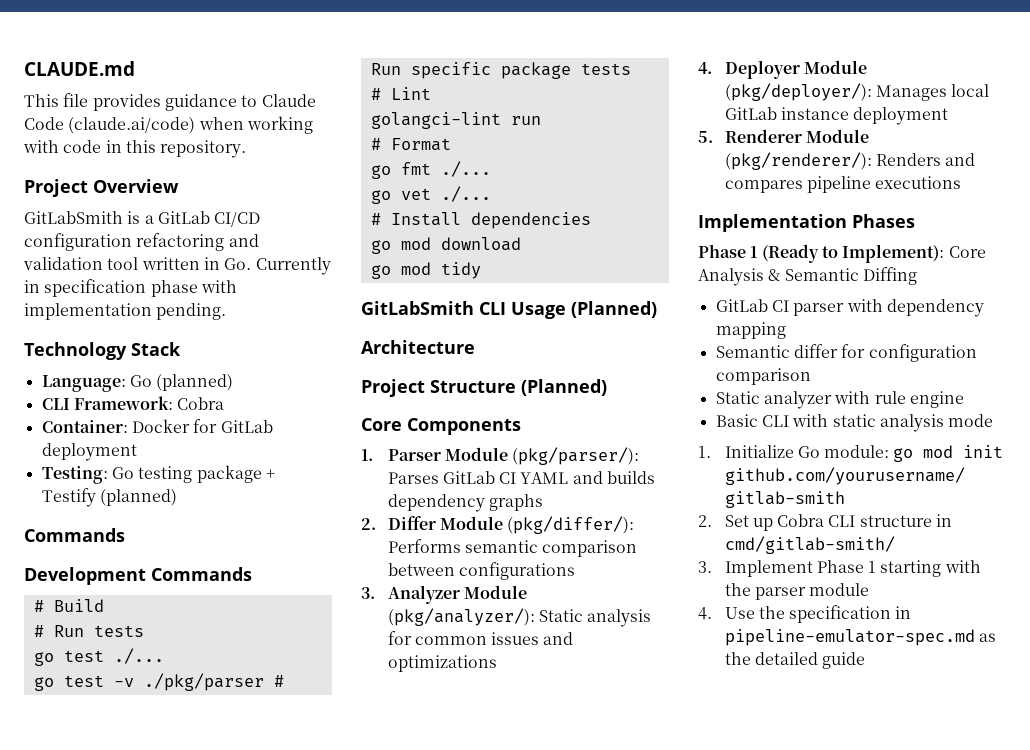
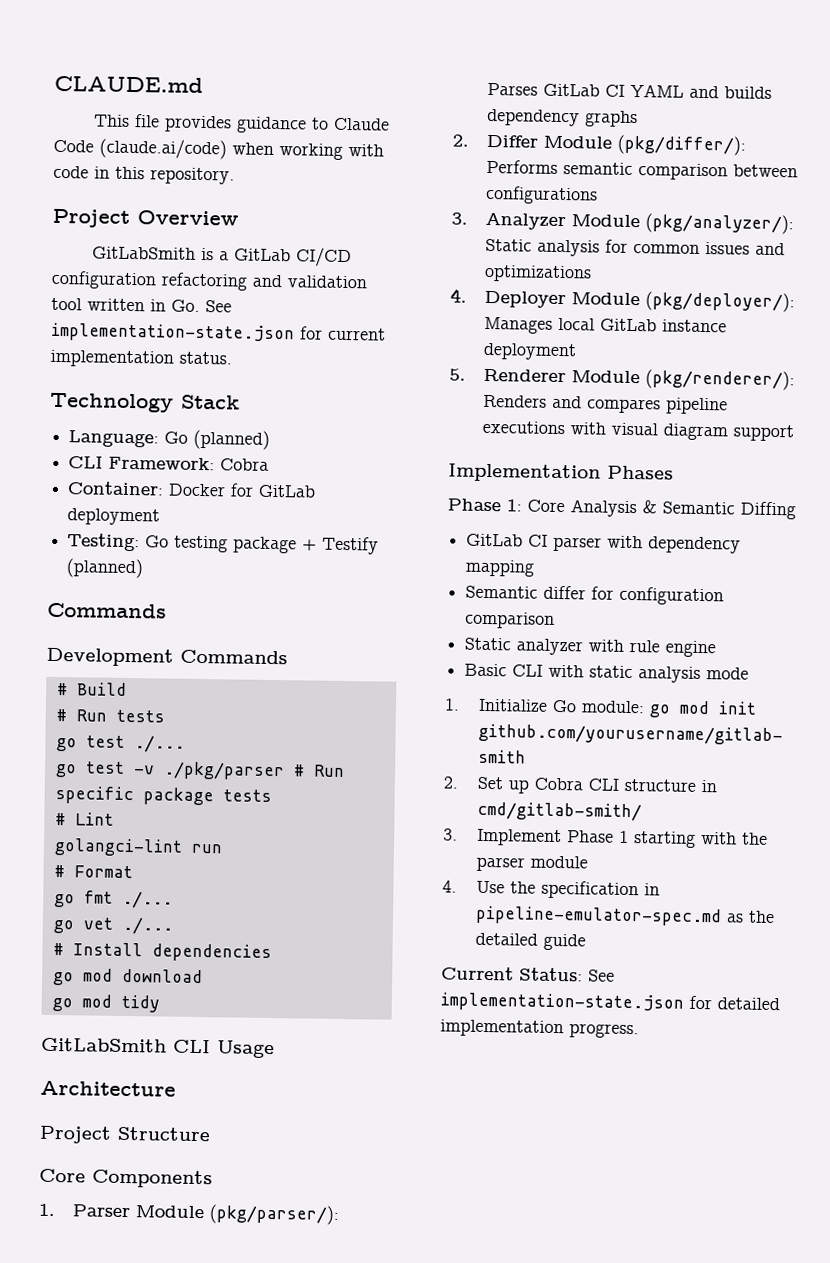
[255,257,331,275] [24,279,237,297] [24,303,227,320] Currently in specification phase with implementation pending. -> [205,300,232,313] [51,322,386,344] [50,349,232,368] See implementation-state.json for current implementation status.
[571,301,657,318] (Planned) -> (275, 1049) none
[521,379,607,396] (Planned) -> (211, 1134) none
(962, 182) none -> [569,422,794,442] with visual diagram support
[750,244,945,263] 1 (Ready to Implement): -> [506,499,522,512] 1:
(866, 660) none -> [441,966,615,982] [440,992,780,1013] [440,1019,639,1039] // Current Status: See implementation-state.json for detailed implementation progress.

